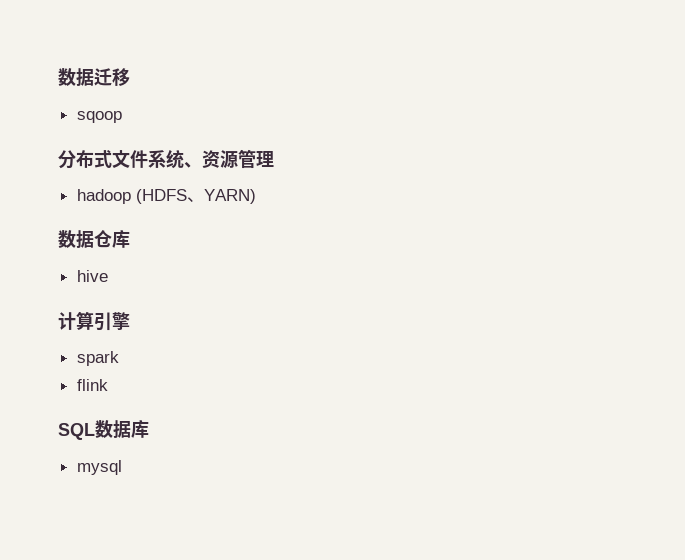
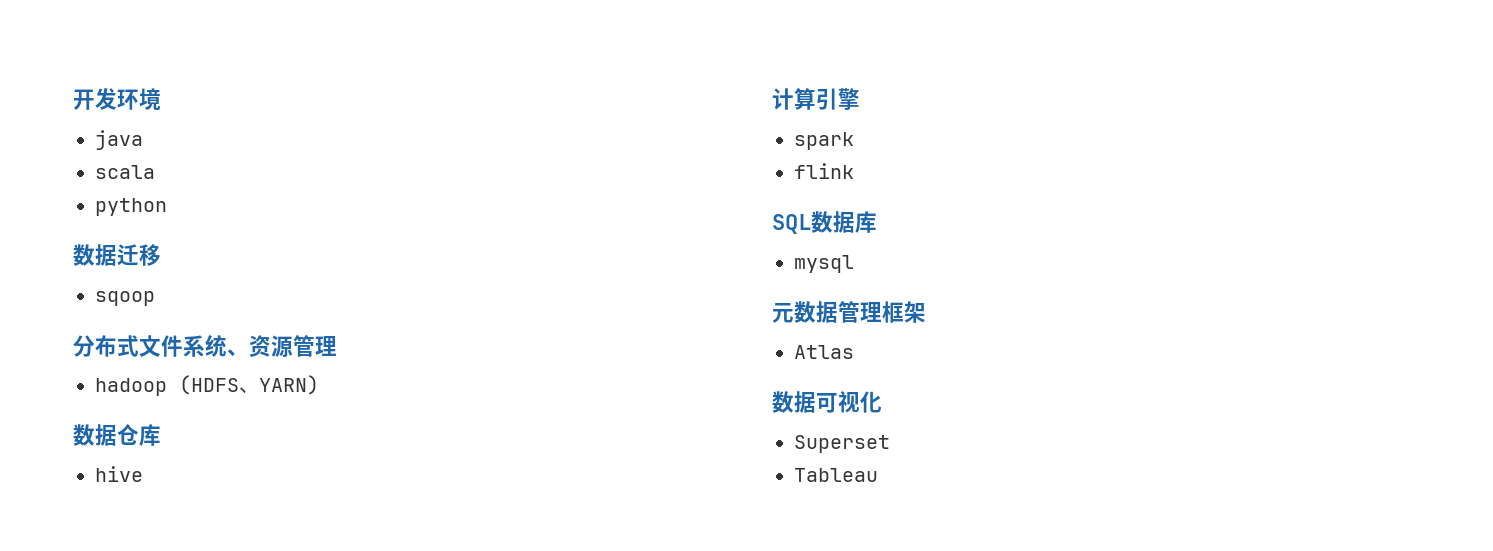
(58, 77) none -> [73,88,161,110] [95,130,143,150] [95,165,155,179] [95,198,167,216] 开发环境 // java // scala // python //
(122, 467) none -> [772,301,926,323] [794,345,854,359] [772,391,882,413] [794,435,890,453] [794,468,878,482] // 元数据管理框架 // Atlas // 数据可视化 // Superset // Tableau

